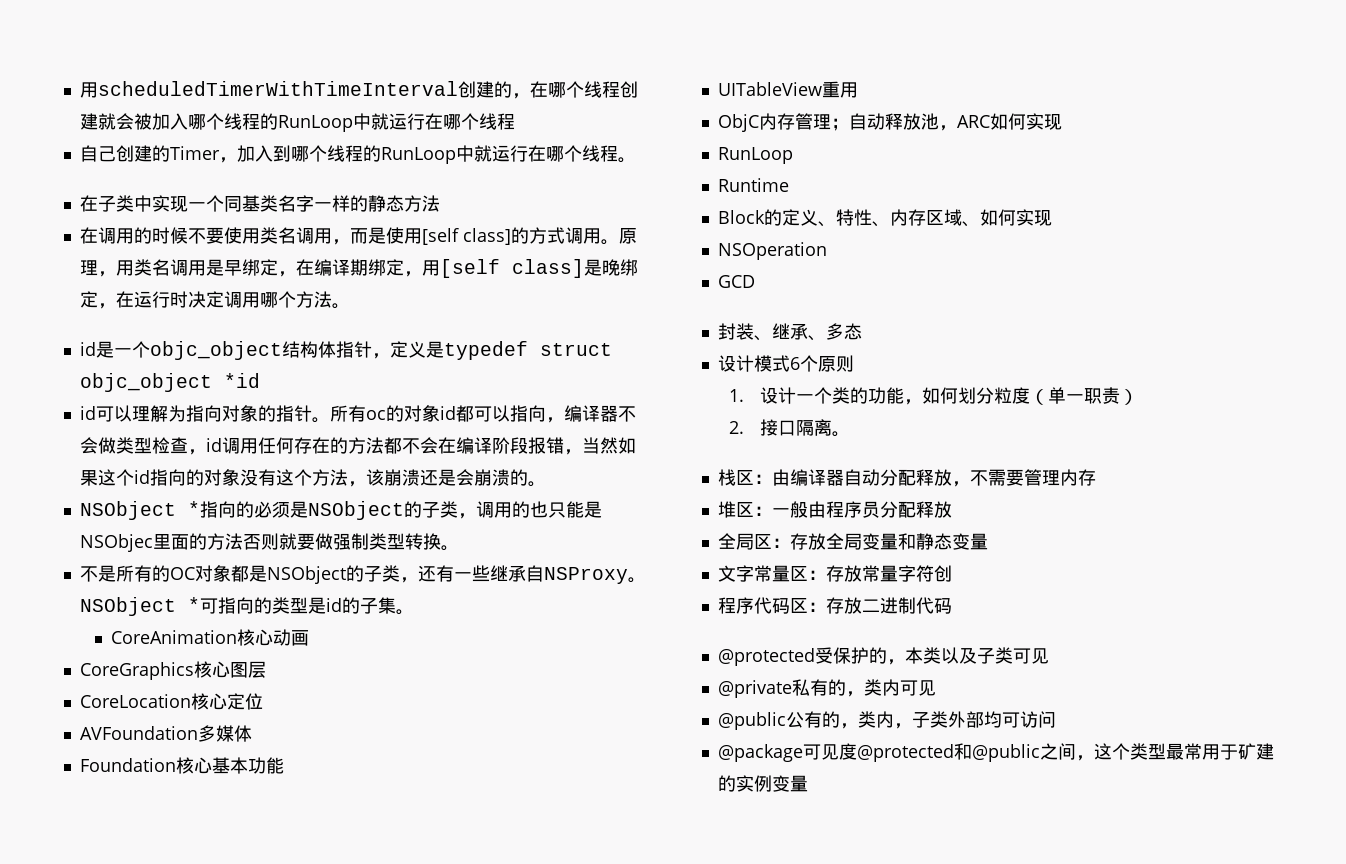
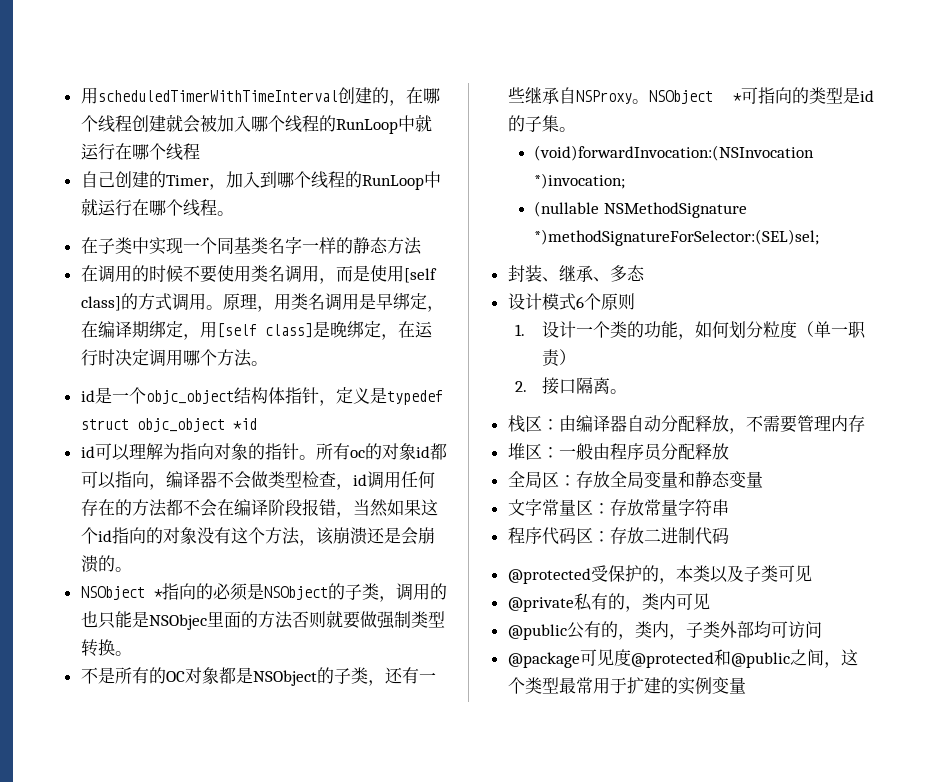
[110,629,309,646] [79,661,266,680] [79,693,263,710] [79,725,252,742] [79,757,284,774] [717,81,858,98] [717,113,1062,132] [717,147,793,164] [717,178,789,192] [717,209,1052,227] [717,242,827,260] [717,275,755,288] CoreAnimation核心动画 // CoreGraphics核心图层 // CoreLocation核心定位 // AVFoundation多媒体 // Foundation核心基本功能 // UITableView重用 // ObjC内存管理；自动释放池，ARC如何实现 // RunLoop // Runtime // Block的定义、特性、内存区域、如何实现 // NSOperation // GCD -> [534,145,815,161] [534,173,626,189] [534,201,747,218] [534,229,820,246] (void)forwardInvocation:(NSInvocation *)invocation; // (nullable NSMethodSignature *)methodSignatureForSelector:(SEL)sel;
[933,565,952,582] 创 -> [711,499,729,516] 串
[1237,743,1256,760] 矿 -> [626,677,644,694] 扩

